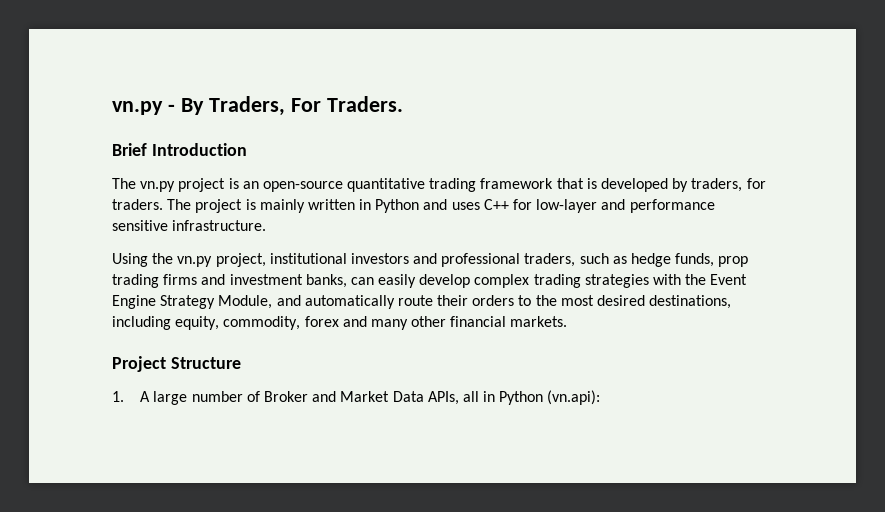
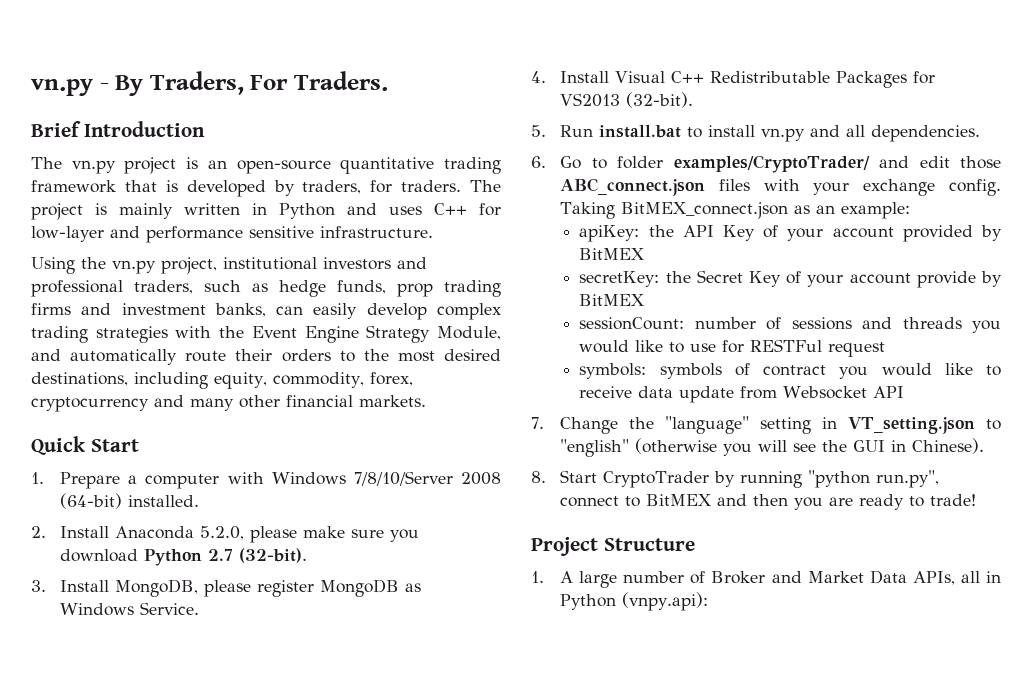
[304,316,339,327] forex -> [369,372,413,386] [31,397,149,412] forex, cryptocurrency
(568, 321) none -> [31,436,139,455] [31,471,501,489] [60,493,200,509] [31,526,420,543] [60,548,308,566] [31,579,422,597] [60,602,200,616] [531,71,936,88] [560,92,694,108] [531,125,981,142] [531,155,1001,173] [560,178,1001,196] [560,202,911,219] [579,225,1002,242] [579,248,646,260] [579,270,1002,288] [579,294,646,306] [579,317,1002,333] [579,339,886,357] [579,363,1001,379] [579,386,905,403] [531,416,1001,434] [560,438,985,457] [531,470,940,488] [560,494,977,510] // Quick Start // 1. Prepare a computer with Windows 7/8/10/Server 2008 (64-bit) installed. // 2. Install Anaconda 5.2.0, please make sure you download Python 2.7 (32-bit). // 3. Install MongoDB, please register MongoDB as Windows Service. // 4. Install Visual C++ Redistributable Packages for VS2013 (32-bit). // 5. Run install.bat to install vn.py and all dependencies. // 6. Go to folder examples/CryptoTrader/ and edit those ABC_connect.json files with your exchange config. Taking BitMEX_connect.json as an example: // apiKey: the API Key of your account provided by BitMEX // secretKey: the Secret Key of your account provide by BitMEX // sessionCount: number of sessions and threads you would like to use for RESTFul request // symbols: symbols of contract you would like to receive data update from Websocket API // 7. Change the "language" setting in VT_setting.json to "english" (otherwise you will see the GUI in Chinese). // 8. Start CryptoTrader by running "python run.py", connect to BitMEX and then you are ready to trade!
[547,390,601,405] (vn.api): -> [622,592,709,611] (vnpy.api):

